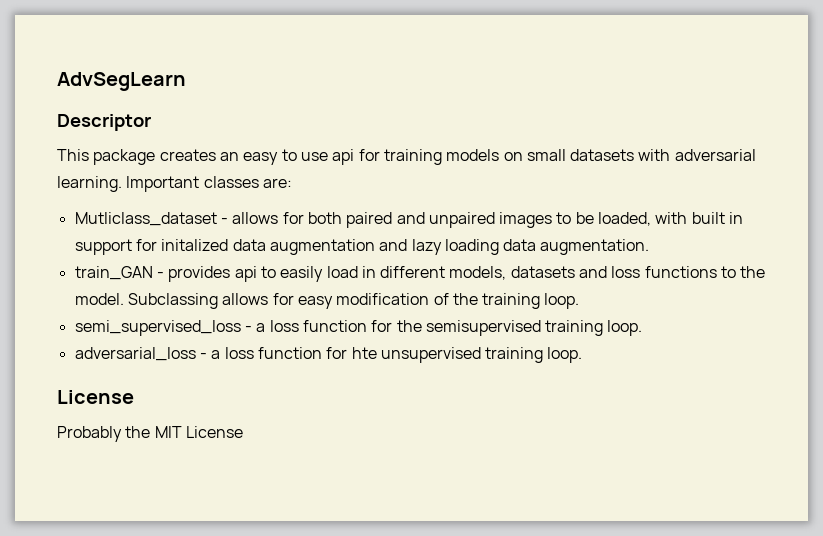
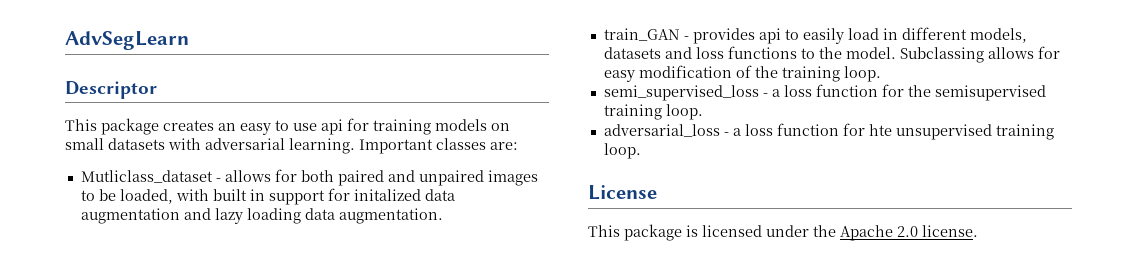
[57,426,243,442] Probably the MIT License -> [588,224,978,241] This package is licensed under the Apache 2.0 license.

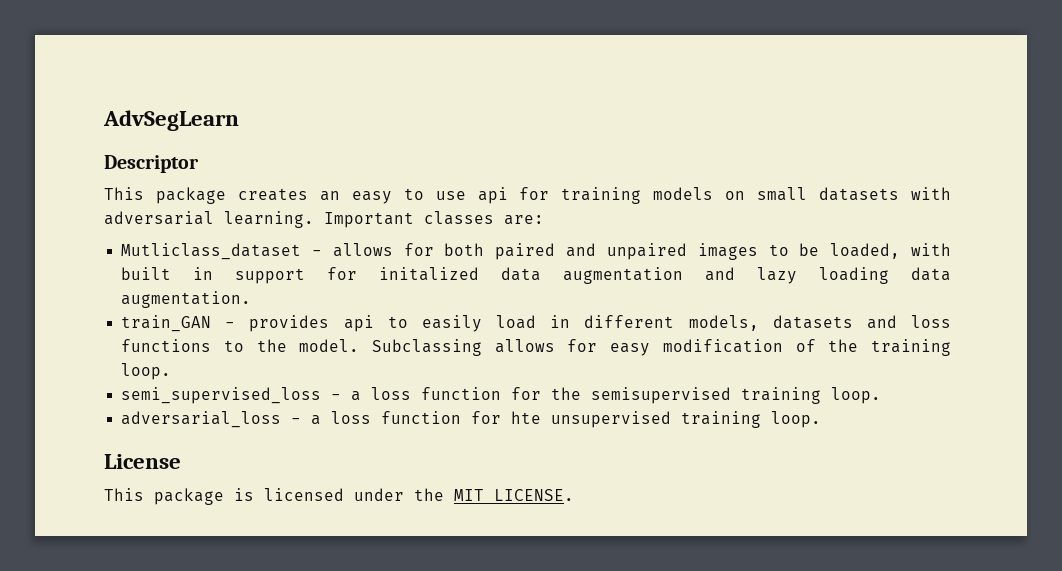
[840,225,978,241] Apache 2.0 license. -> [454,489,574,501] MIT LICENSE.

